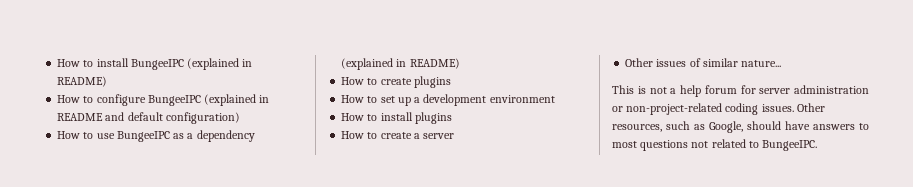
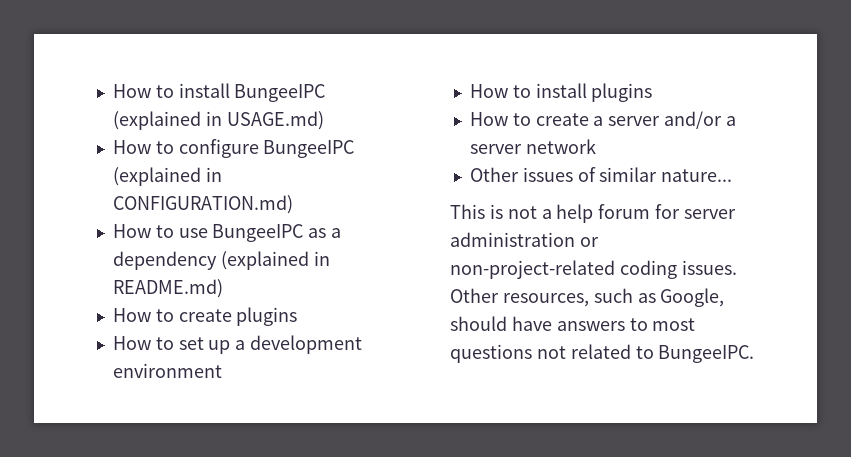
[57,76,108,87] README) -> [226,111,324,130] USAGE.md)
[57,112,240,124] README and default configuration) -> [112,195,293,214] CONFIGURATION.md)
[409,58,460,69] README) -> [112,279,223,298] README.md)
(455, 136) none -> [664,111,736,129] [469,139,596,154] and/or a server network

